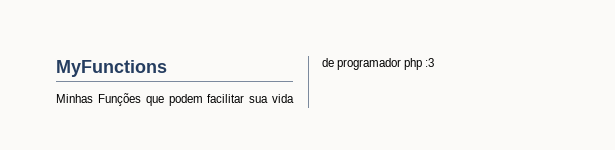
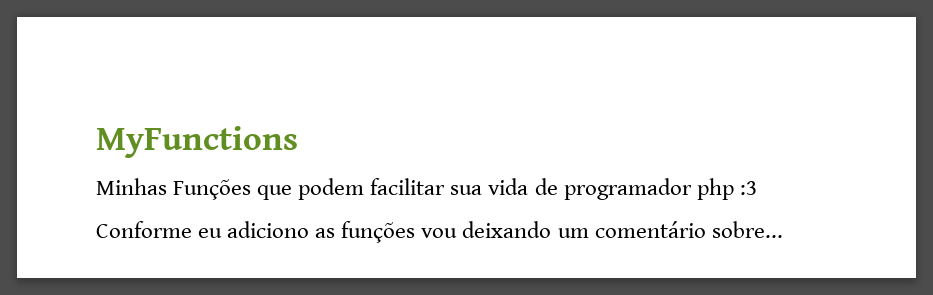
(435, 62) none -> [96,221,783,243] // Conforme eu adiciono as funções vou deixando um comentário sobre...

